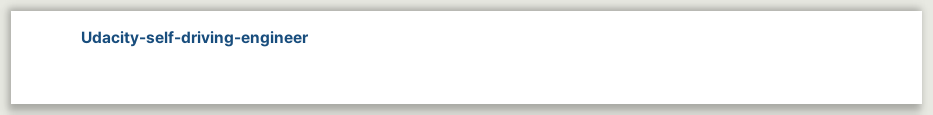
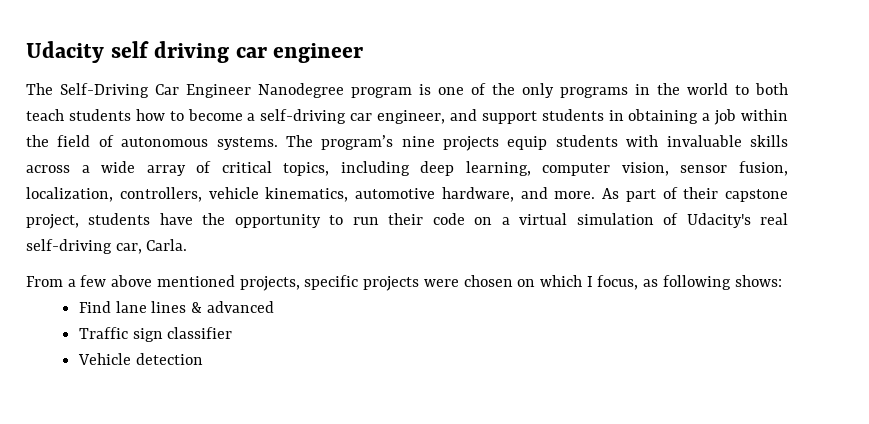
[81,31,309,47] Udacity-self-driving-engineer -> [26,41,364,63] [26,83,788,98] [26,109,788,125] [26,135,788,151] [26,161,789,176] [26,187,788,202] [26,213,788,229] [26,239,188,254] [26,275,782,291] [79,301,274,313] [79,327,233,342] [78,353,203,365] Udacity self driving car engineer // The Self-Driving Car Engineer Nanodegree program is one of the only programs in the world to both teach students how to become a self-driving car engineer, and support students in obtaining a job within the field of autonomous systems. The program’s nine projects equip students with invaluable skills across a wide array of critical topics, including deep learning, computer vision, sensor fusion, localization, controllers, vehicle kinematics, automotive hardware, and more. As part of their capstone project, students have the opportunity to run their code on a virtual simulation of Udacity's real self-driving car, Carla. // From a few above mentioned projects, specific projects were chosen on which I focus, as following shows: // Find lane lines & advanced // Traffic sign classifier // Vehicle detection

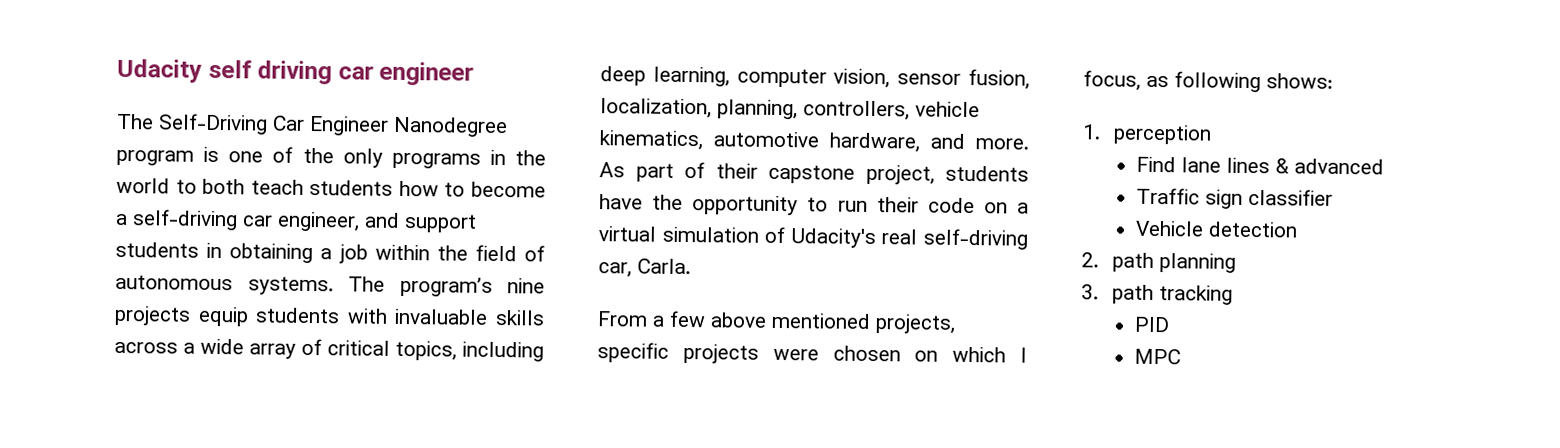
(113, 194) none -> [717,99,798,120] planning,
(782, 281) none -> [1082,124,1213,145] // 1. perception
(203, 359) none -> [1081,252,1237,273] [1081,284,1234,305] [1134,316,1171,333] [1134,348,1182,365] // 2. path planning // 3. path tracking // PID // MPC

